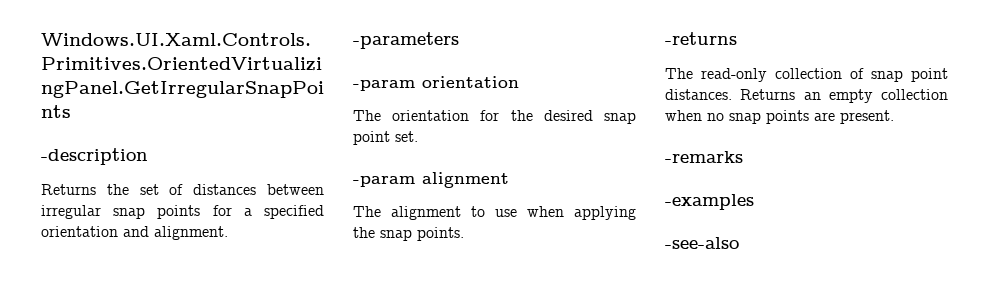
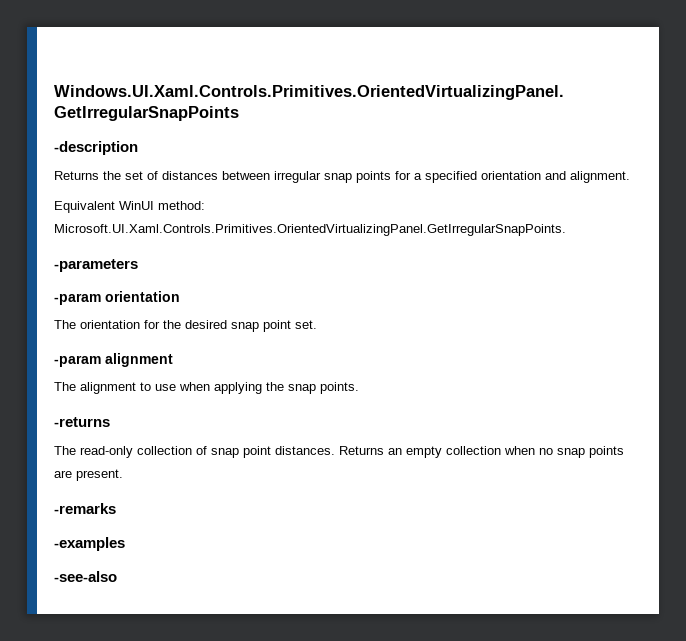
(228, 233) none -> [54,201,205,213] [54,224,566,236] // Equivalent WinUI method: Microsoft.UI.Xaml.Controls.Primitives.OrientedVirtualizingPanel.GetIrregularSnapPoints.

